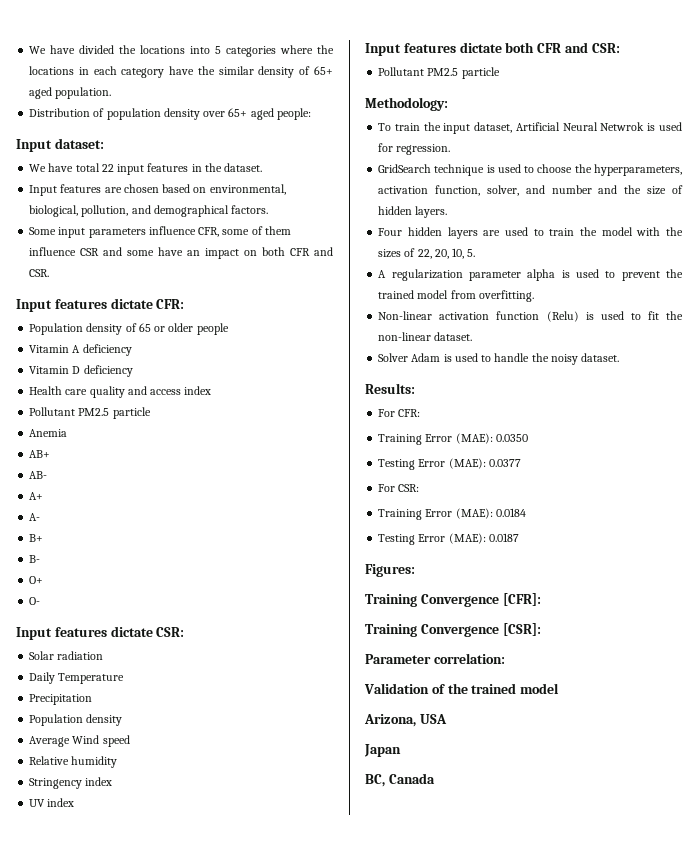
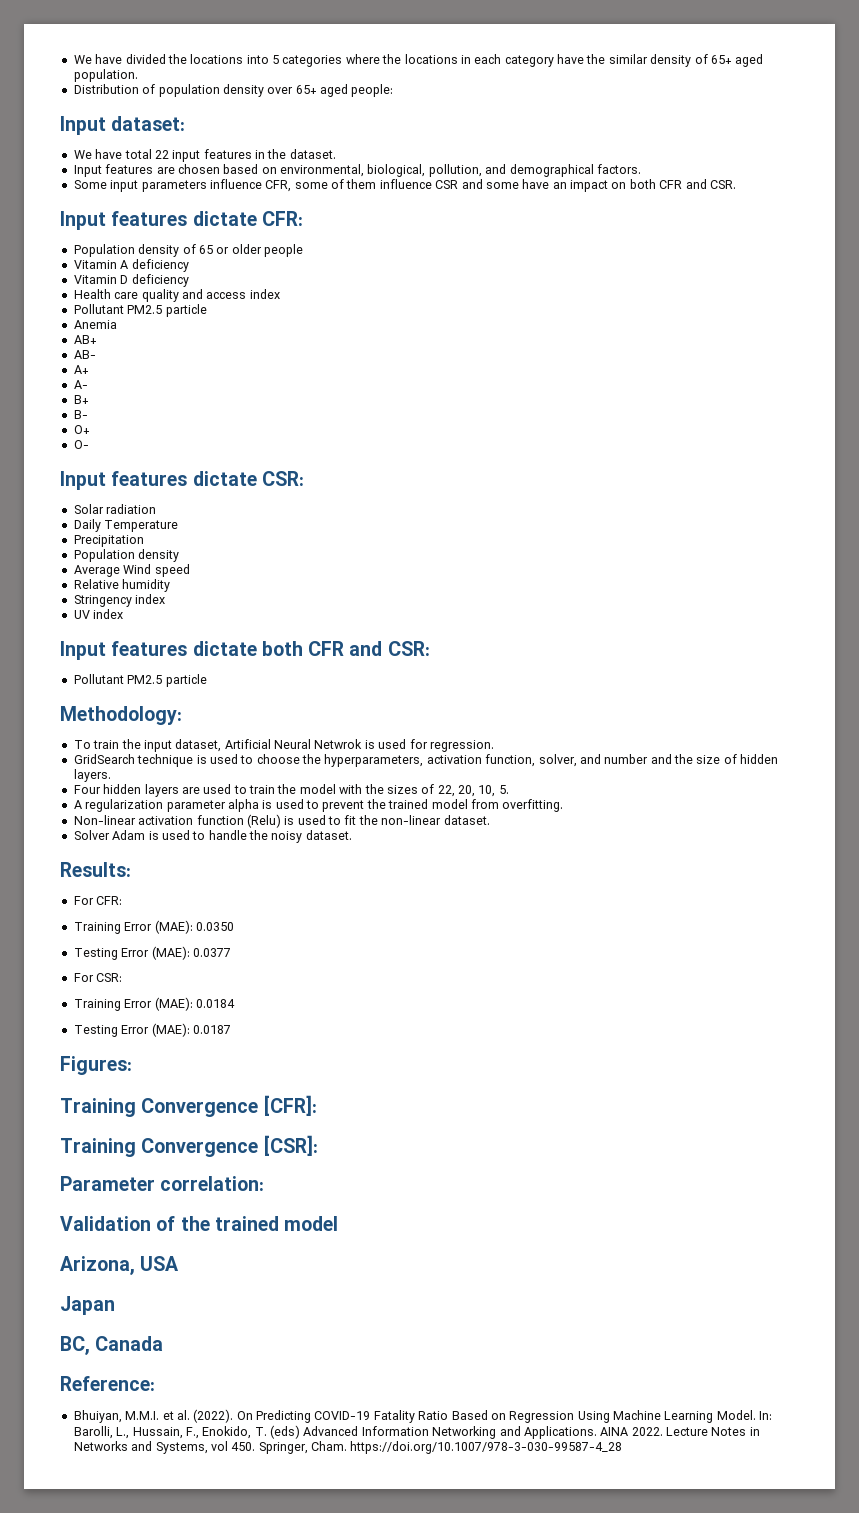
(435, 778) none -> [60,1376,155,1391] [73,1409,773,1423] [73,1425,760,1439] [73,1441,623,1454] // Reference: // Bhuiyan, M.M.I. et al. (2022). On Predicting COVID-19 Fatality Ratio Based on Regression Using Machine Learning Model. In: Barolli, L., Hussain, F., Enokido, T. (eds) Advanced Information Networking and Applications. AINA 2022. Lecture Notes in Networks and Systems, vol 450. Springer, Cham. https://doi.org/10.1007/978-3-030-99587-4_28

